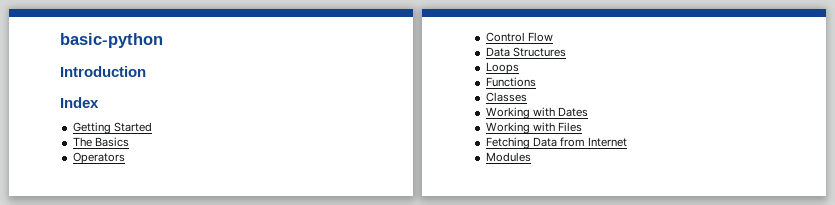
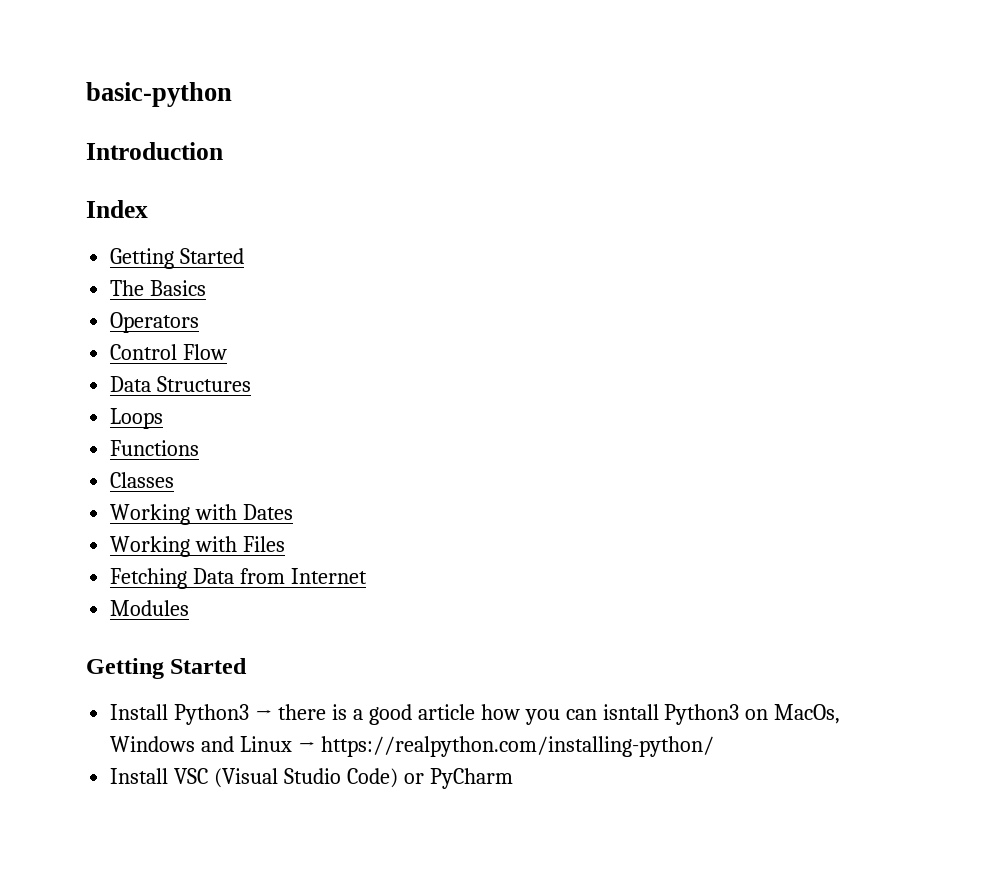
(531, 157) none -> [86,658,248,679] [110,704,841,725] [110,736,714,757] [110,768,513,789] // Getting Started // Install Python3 → there is a good article how you can isntall Python3 on MacOs, Windows and Linux → https://realpython.com/installing-python/ // Install VSC (Visual Studio Code) or PyCharm

